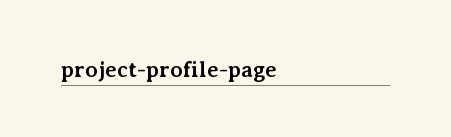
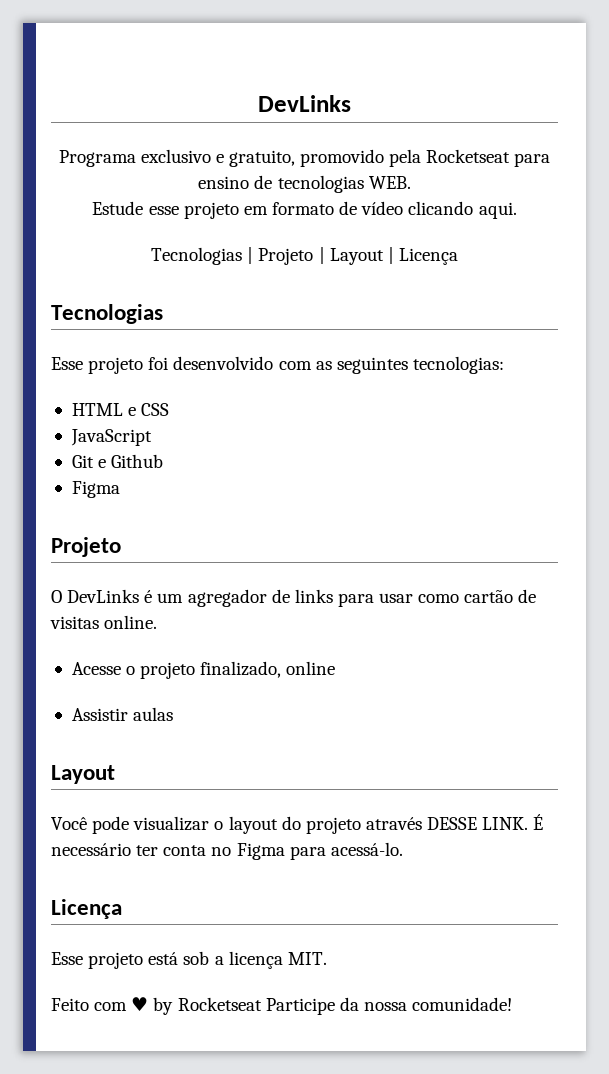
[61,61,277,82] project-profile-page -> [258,95,351,112] [58,149,551,167] [198,175,411,193] [92,201,517,219] [151,247,458,265] [51,304,163,324] [51,356,504,374] [71,403,170,416] [70,429,152,446] [71,454,164,468] [71,481,120,498] [51,537,121,557] [51,589,537,607] [50,615,158,629] [71,661,336,679] [71,707,174,721] [51,765,115,784] [51,814,544,834] [51,842,403,860] [51,899,122,919] [51,951,327,969] [51,997,513,1015] DevLinks // Programa exclusivo e gratuito, promovido pela Rocketseat para ensino de tecnologias WEB. // Estude esse projeto em formato de vídeo clicando aqui. // Tecnologias | Projeto | Layout | Licença // Tecnologias // Esse projeto foi desenvolvido com as seguintes tecnologias: // HTML e CSS // JavaScript // Git e Github // Figma // Projeto // O DevLinks é um agregador de links para usar como cartão de visitas online. // Acesse o projeto finalizado, online // Assistir aulas // Layout // Você pode visualizar o layout do projeto através DESSE LINK. É necessário ter conta no Figma para acessá-lo. // Licença // Esse projeto está sob a licença MIT. // Feito com ♥ by Rocketseat Participe da nossa comunidade!

